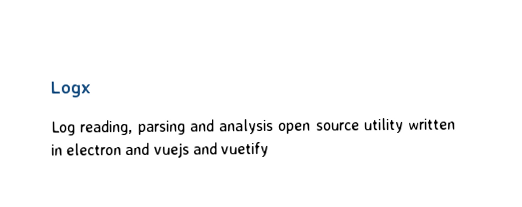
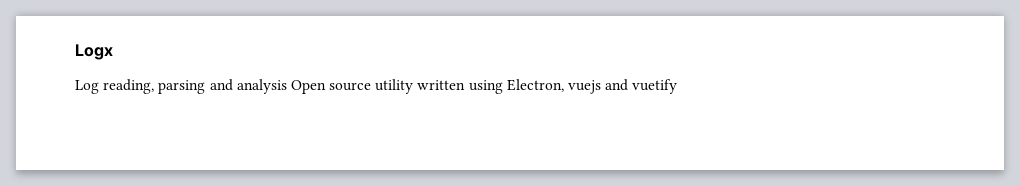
[278,122,312,134] open -> [290,80,326,94] Open
[51,142,151,156] in electron and -> [468,79,564,94] using Electron,

